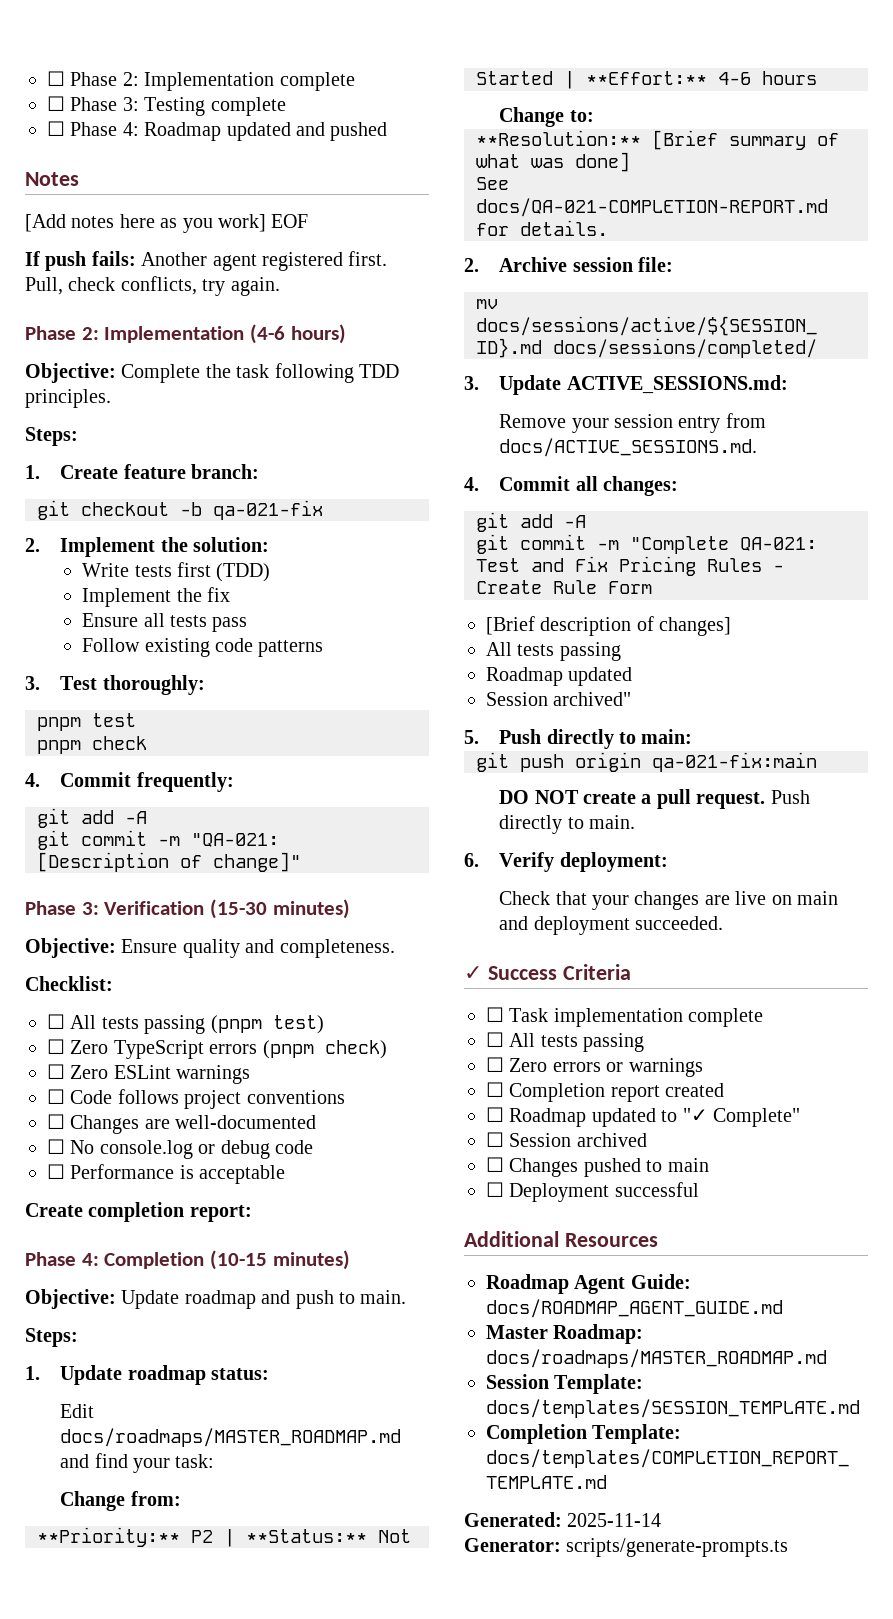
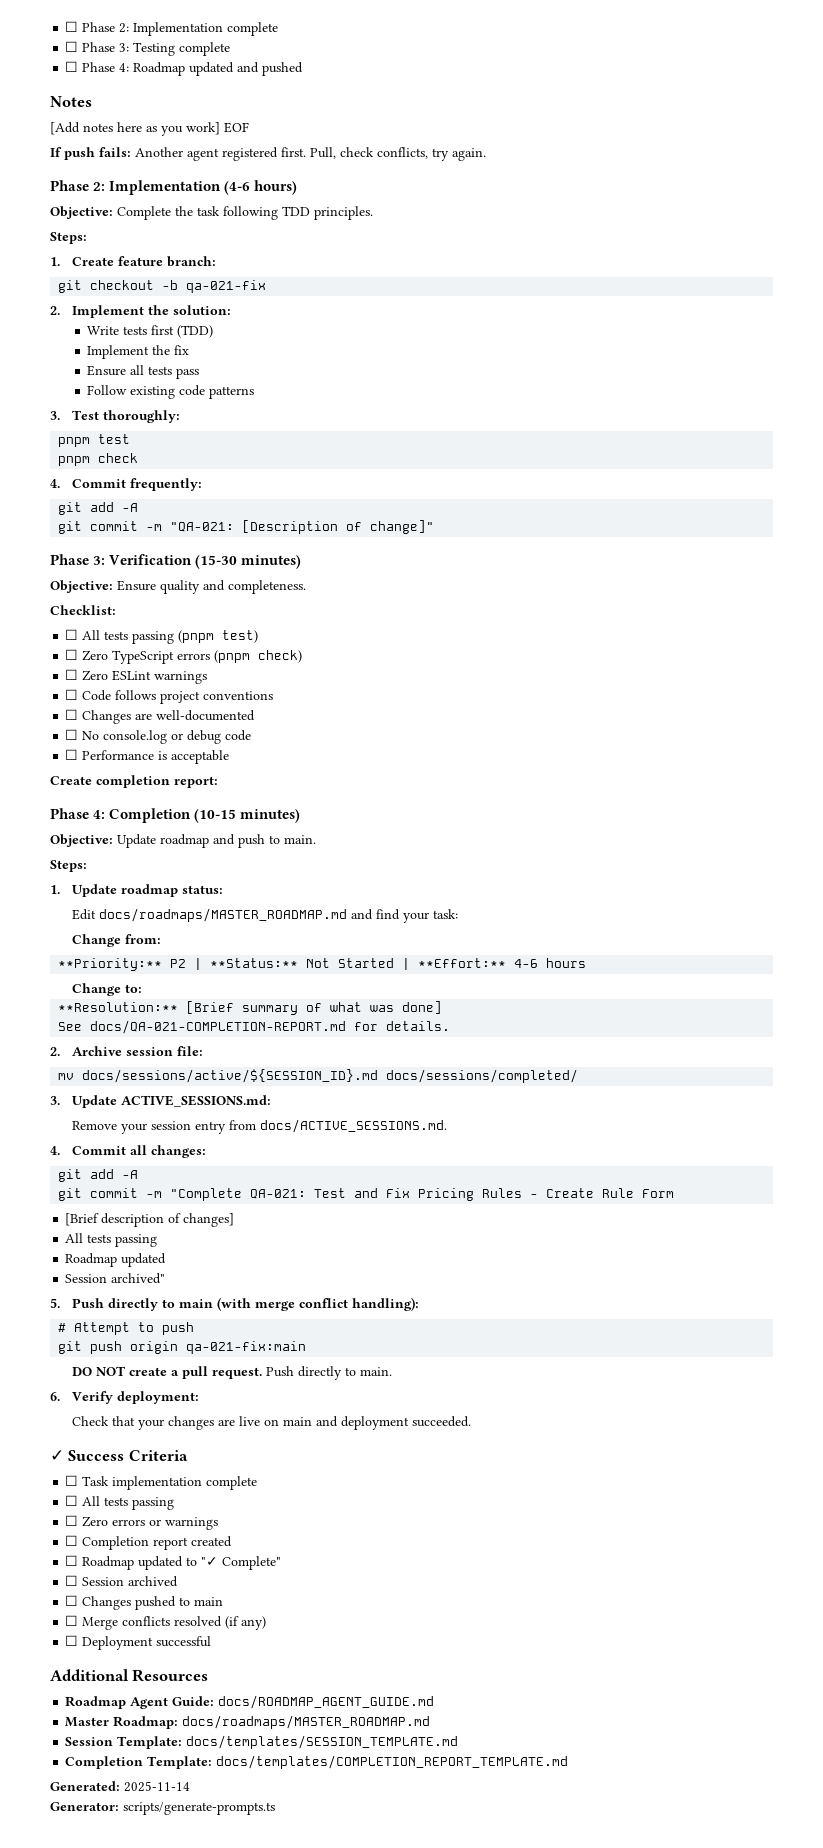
[641,729,693,744] main: -> [178,1297,419,1311] [58,1322,195,1335] main (with merge conflict handling): // # Attempt to push
(709, 1165) none -> [65,1615,267,1630] // ☐ Merge conflicts resolved (if any)

